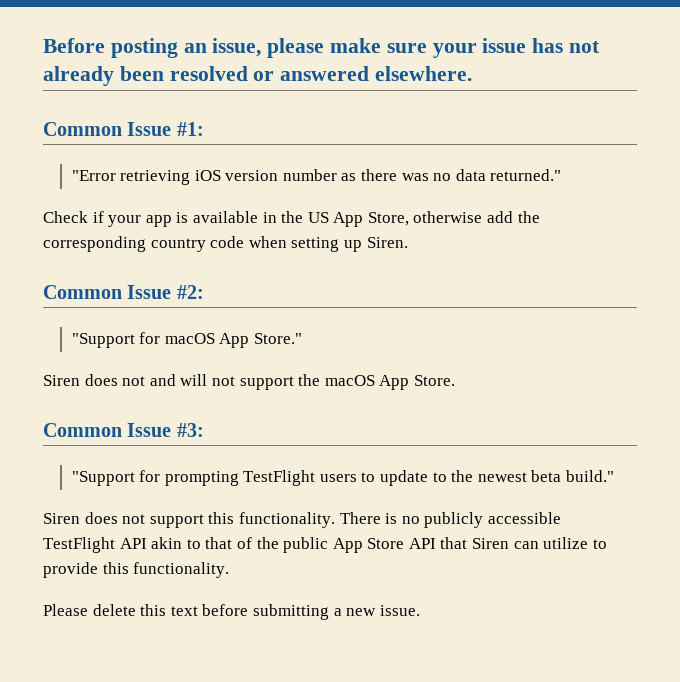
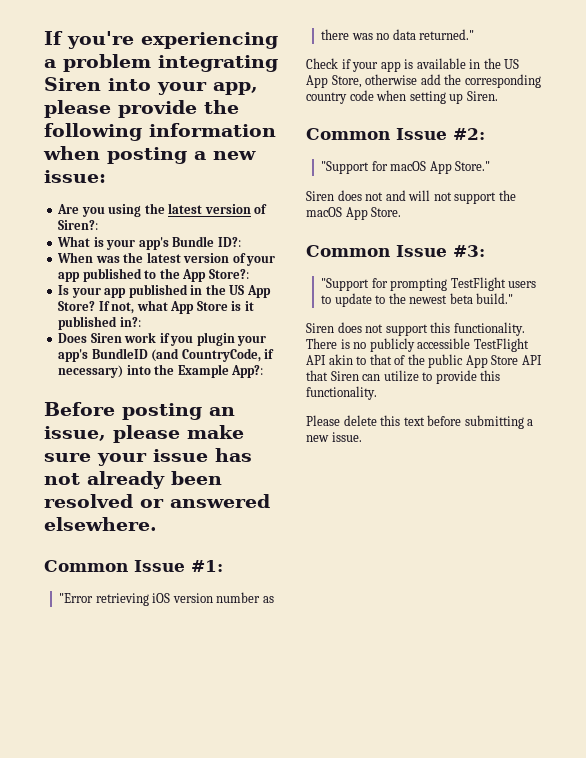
(43, 45) none -> [44,31,278,49] [44,54,278,72] [44,77,258,95] [44,100,239,118] [44,123,276,141] [43,146,256,164] [44,170,106,183] [57,203,268,217] [58,220,99,230] [57,236,241,250] [57,252,276,266] [58,268,249,282] [58,284,271,298] [58,300,254,314] [58,316,141,330] [58,332,267,346] [58,348,275,362] [58,364,264,378] If you're experiencing a problem integrating Siren into your app, please provide the following information when posting a new issue: // Are you using the latest version of Siren?: // What is your app's Bundle ID?: // When was the latest version of your app published to the App Store?: // Is your app published in the US App Store? If not, what App Store is it published in?: // Does Siren work if you plugin your app's BundleID (and CountryCode, if necessary) into the Example App?: //

